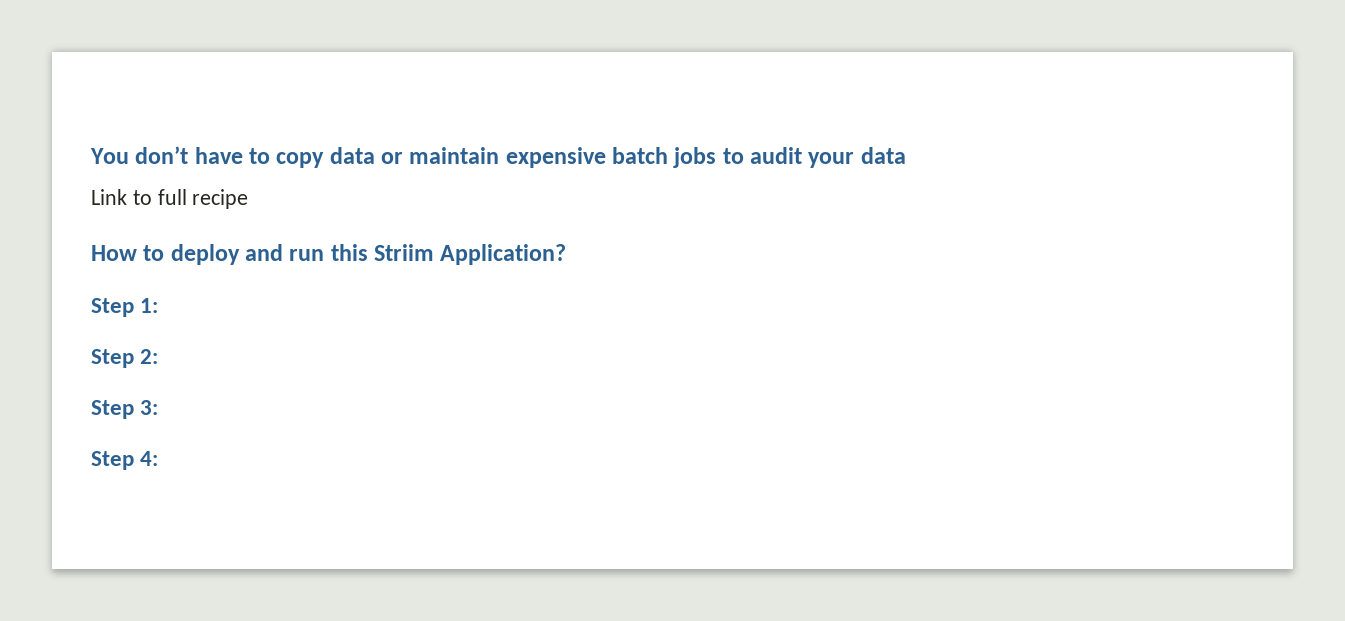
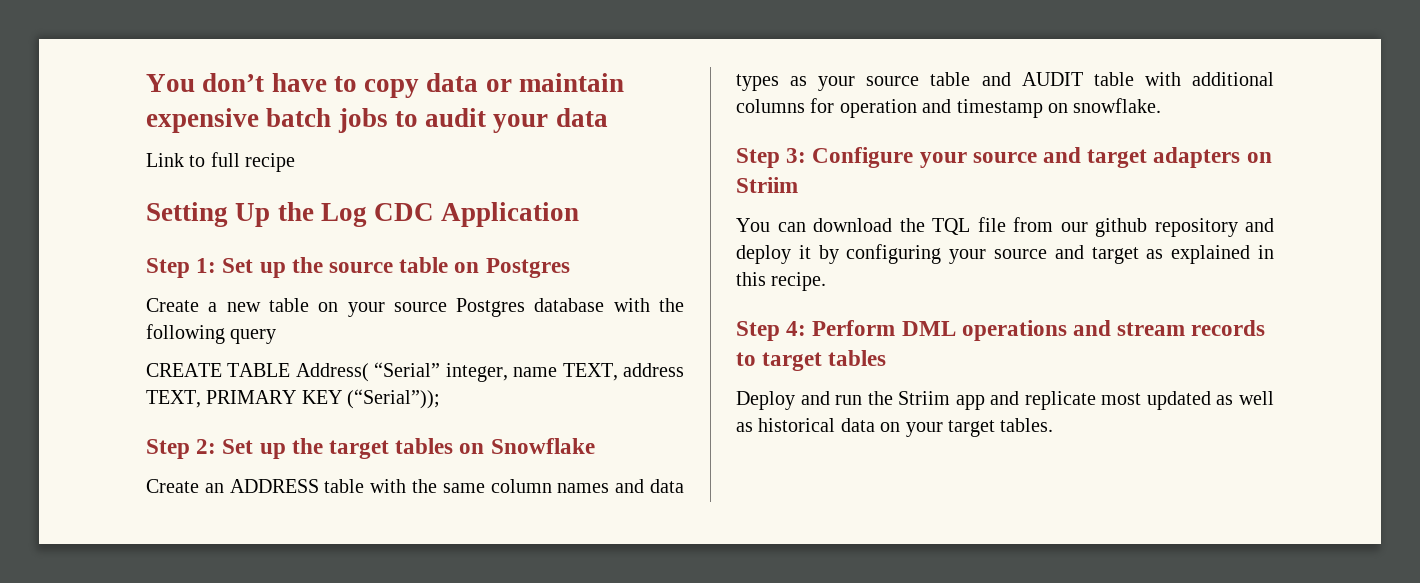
[91,244,567,265] [91,298,159,317] [91,349,159,368] [91,400,159,419] [91,451,159,470] How to deploy and run this Striim Application? // Step 1: // Step 2: // Step 3: // Step 4: -> [146,202,580,227] [146,257,570,278] [146,298,684,317] [146,324,277,344] [146,362,684,382] [146,389,441,409] [146,438,595,459] [146,479,685,493] [736,72,1274,91] [736,98,1162,118] [736,147,1272,168] [736,177,798,193] [736,217,1274,237] [736,244,1274,264] [736,272,827,291] [736,320,1266,341] [736,350,887,371] [736,391,1275,410] [736,418,1054,437] Setting Up the Log CDC Application // Step 1: Set up the source table on Postgres // Create a new table on your source Postgres database with the following query // CREATE TABLE Address( “Serial” integer, name TEXT, address TEXT, PRIMARY KEY (“Serial”)); // Step 2: Set up the target tables on Snowflake // Create an ADDRESS table with the same column names and data types as your source table and AUDIT table with additional columns for operation and timestamp on snowflake. // Step 3: Configure your source and target adapters on Striim // You can download the TQL file from our github repository and deploy it by configuring your source and target as explained in this recipe. // Step 4: Perform DML operations and stream records to target tables // Deploy and run the Striim app and replicate most updated as well as historical data on your target tables.

